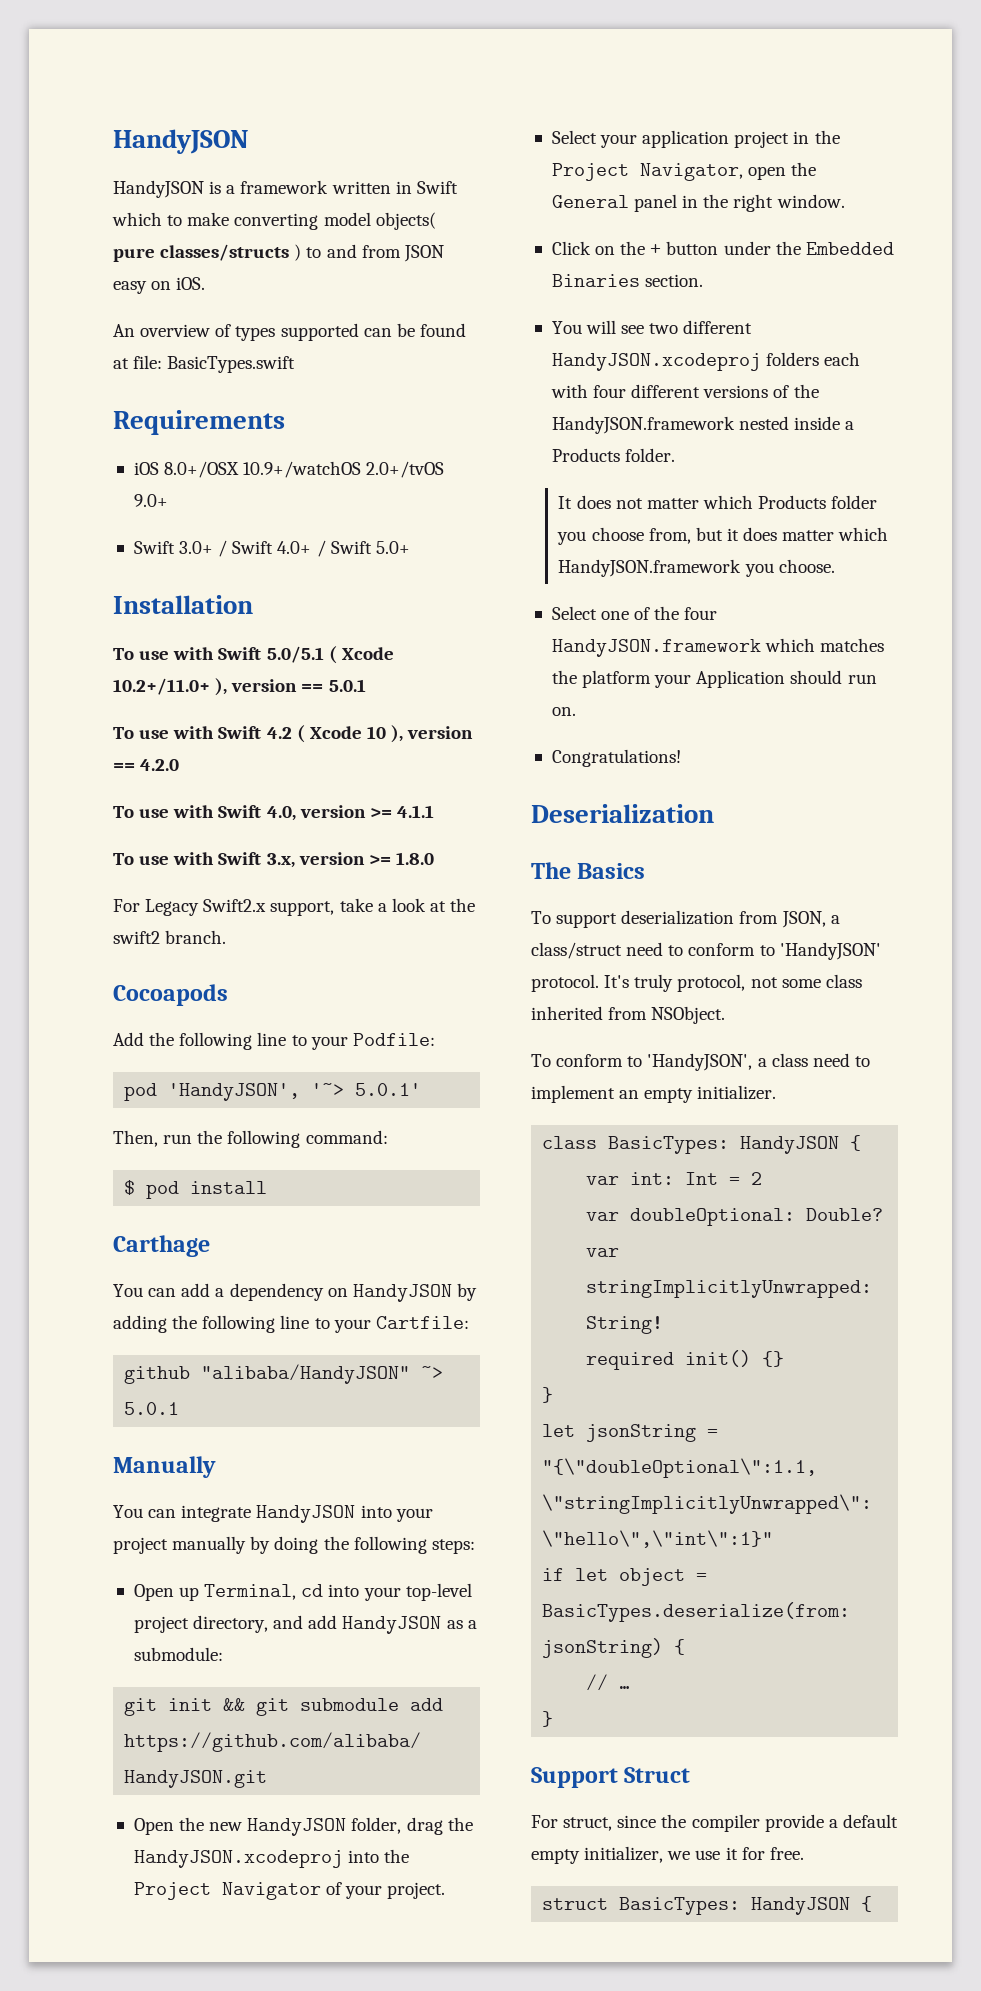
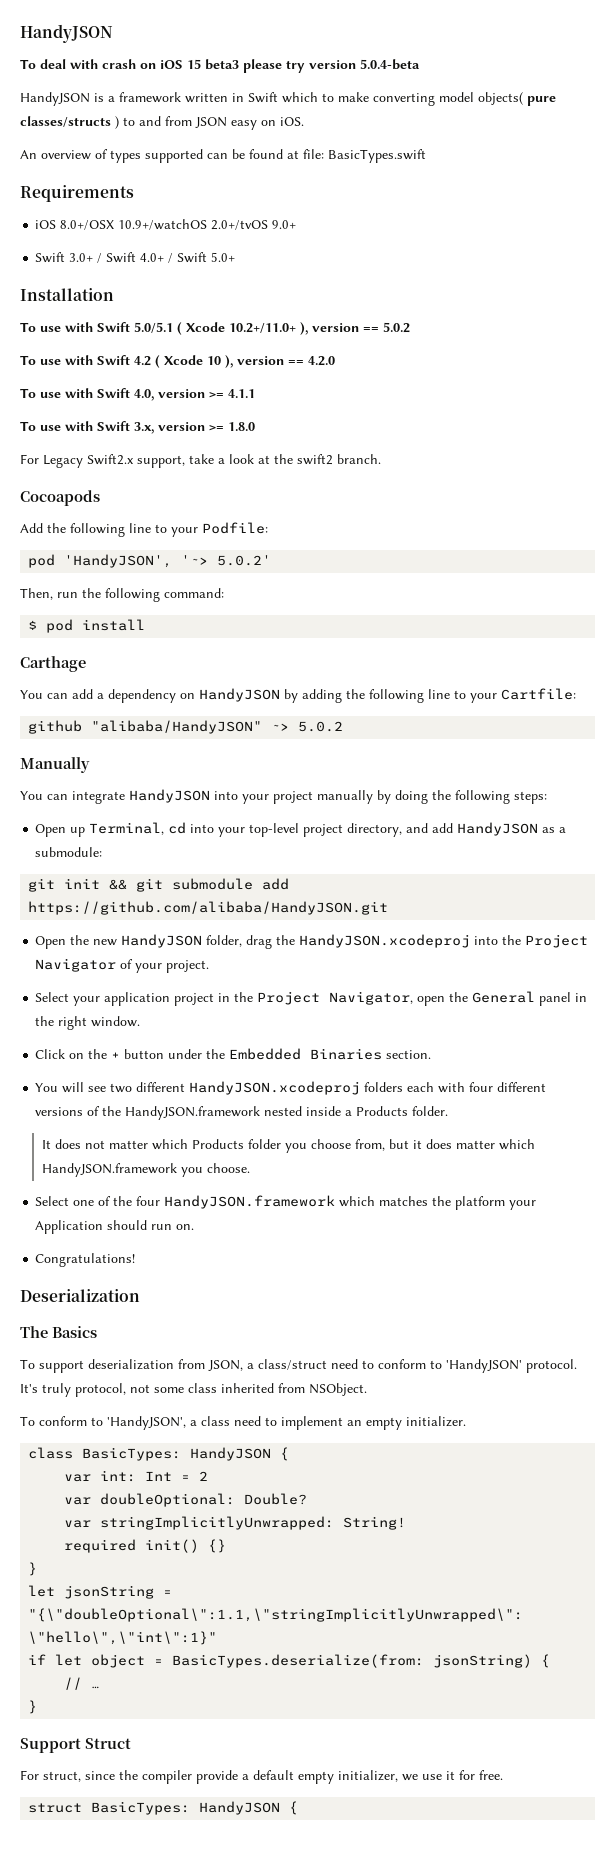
[113,129,249,154] HandyJSON -> [20,24,113,43] [20,59,420,73] HandyJSON // To deal with crash on iOS 15 beta3 please try version 5.0.4-beta
[328,679,366,692] 5.0.1 -> [383,322,410,333] 5.0.2
[355,1083,422,1096] 5.0.1' -> [217,555,272,566] 5.0.2'
[124,1402,180,1415] 5.0.1 -> [298,721,344,732] 5.0.2

